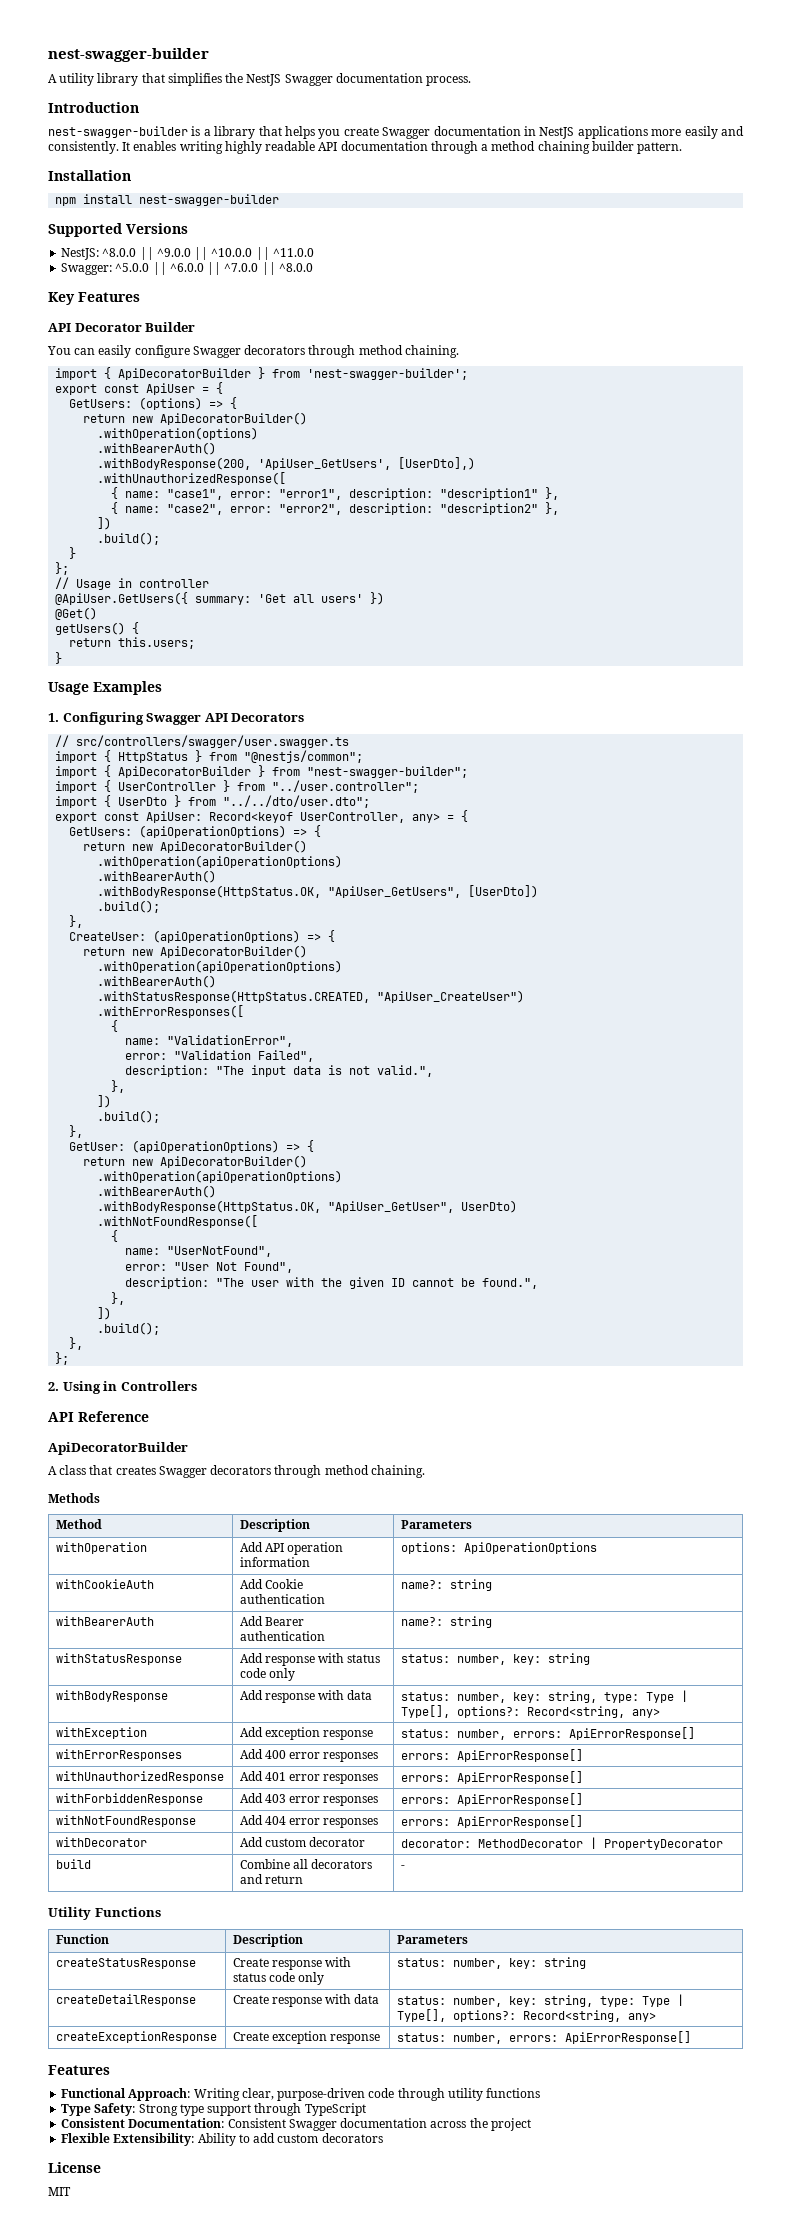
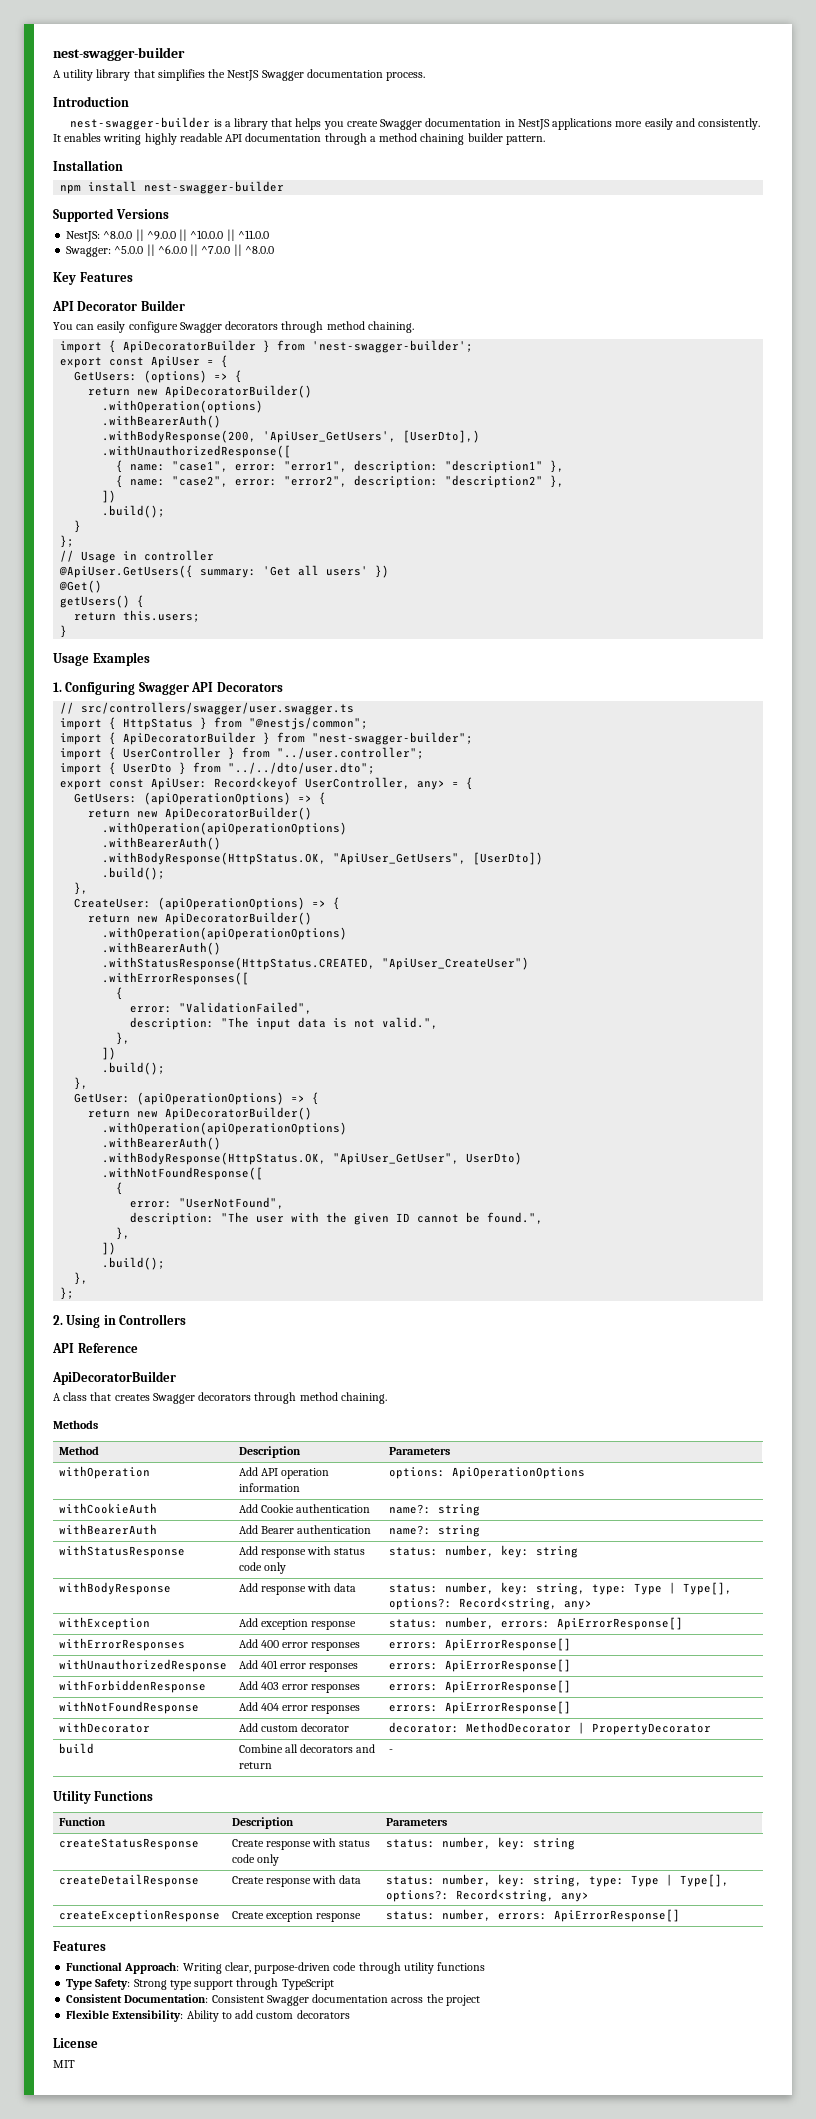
[125,1035,294,1047] [125,1050,315,1062] // name: "ValidationError", // error: "Validation Failed", -> [130,1002,313,1014] // error: "ValidationFailed",
[125,1248,161,1255] name: -> [130,1201,173,1208] error:
[125,1262,294,1273] // error: "User Not Found", -> (285, 1203) none

